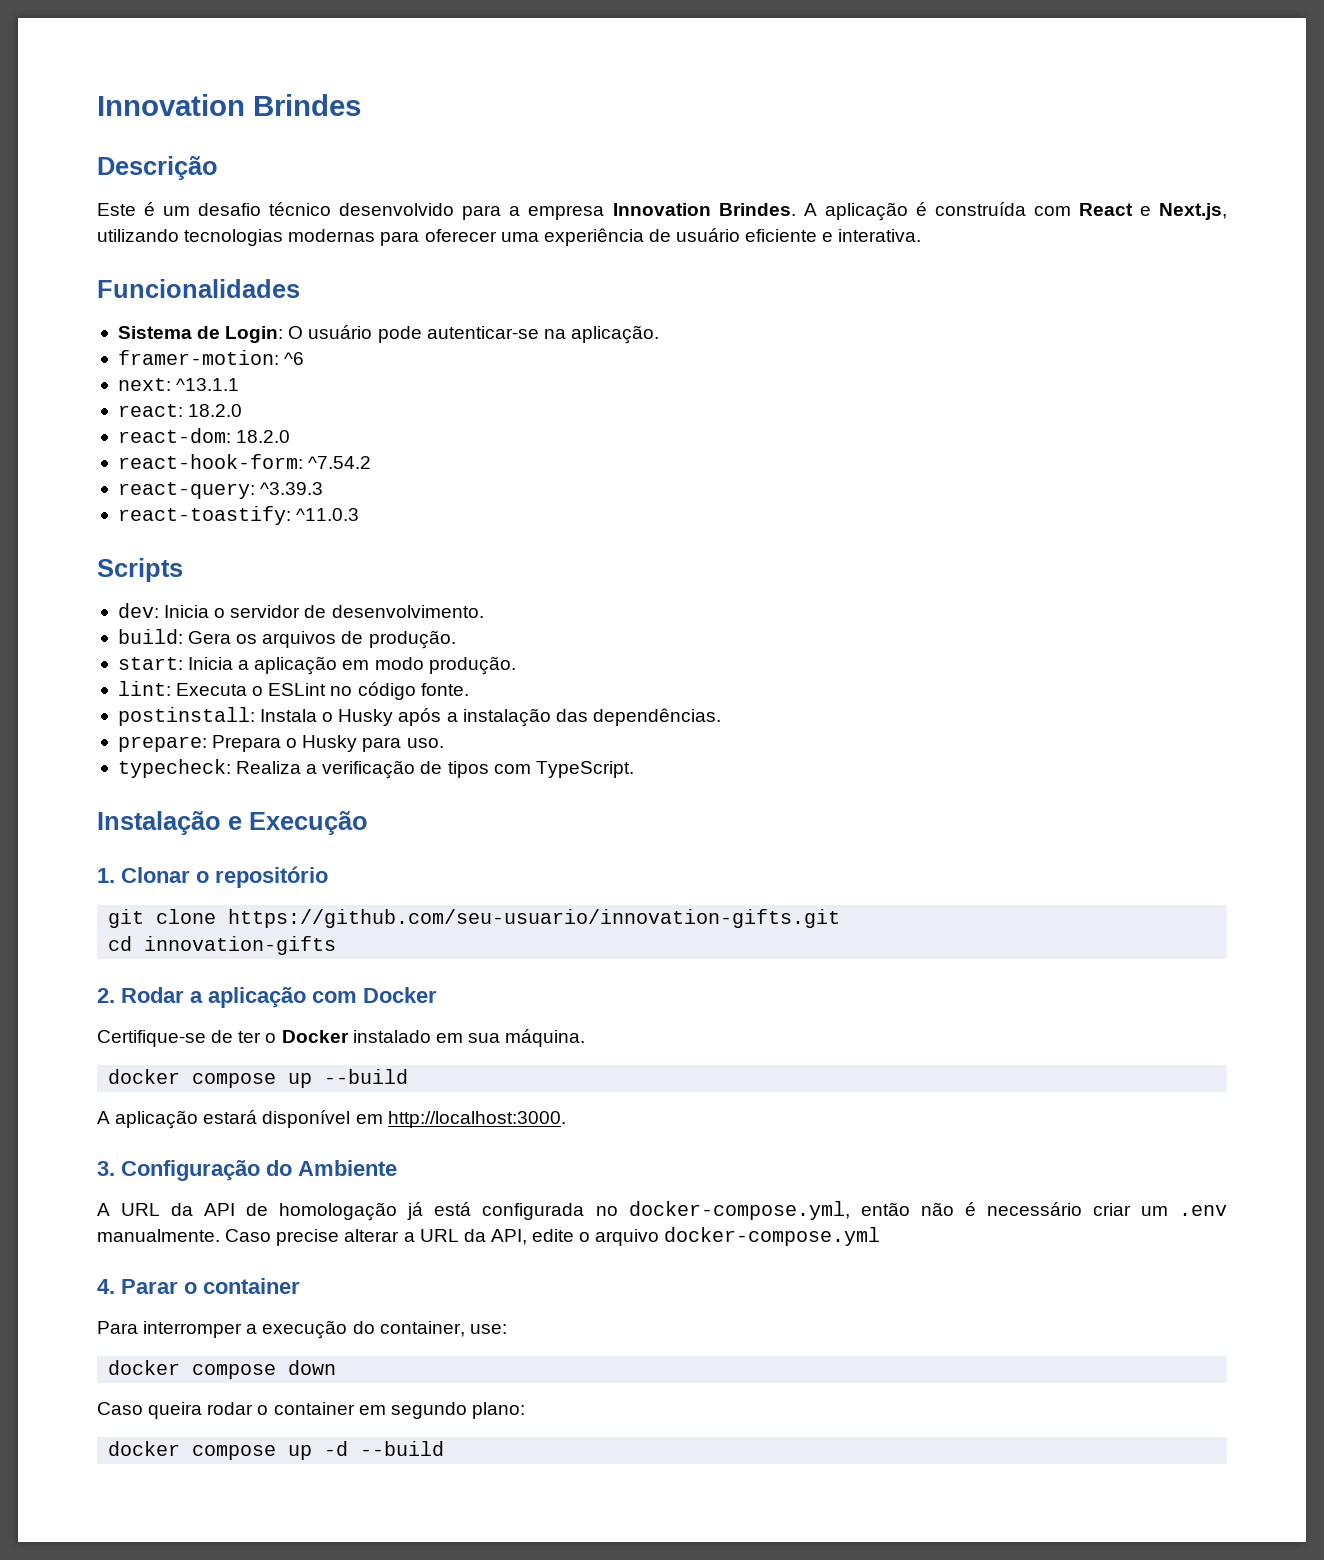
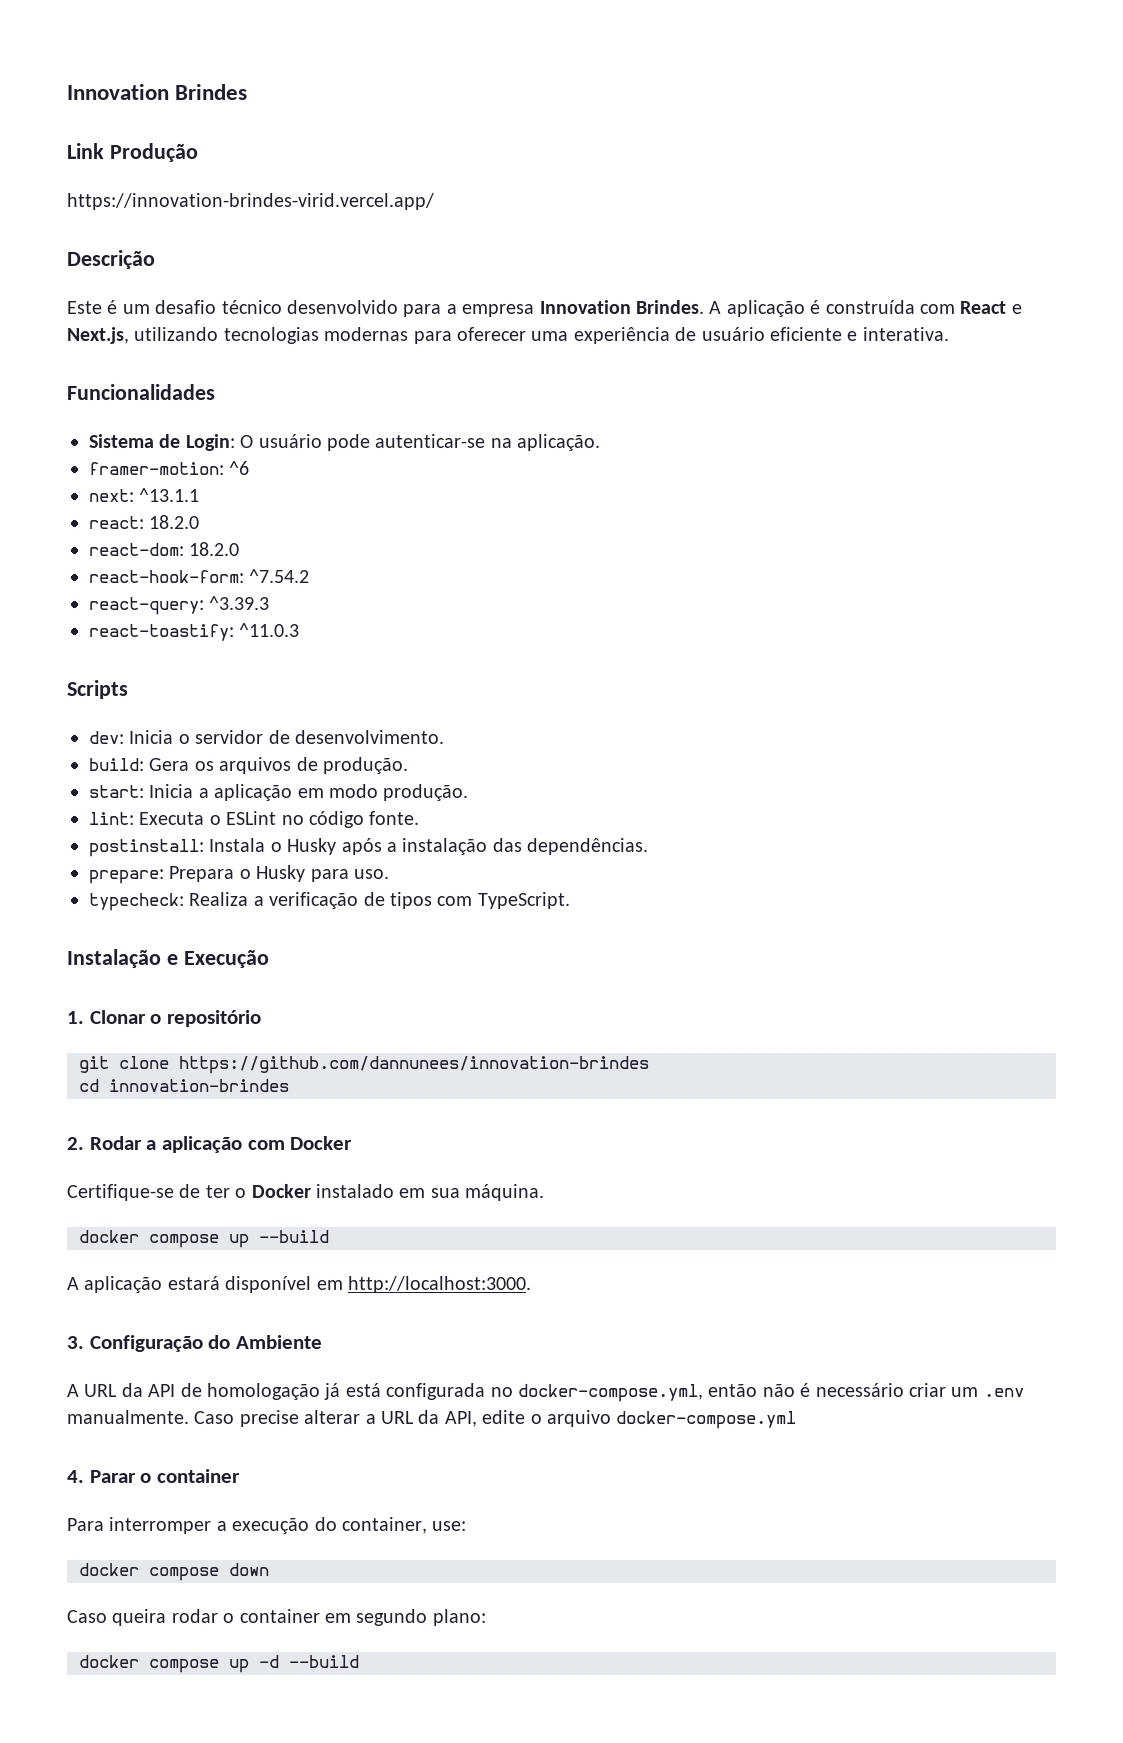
(361, 105) none -> [67,143,198,162] [67,193,434,210] // Link Produção // https://innovation-brindes-virid.vercel.app/
[228,909,841,928] https://github.com/seu-usuario/innovation-gifts.git -> [179,1056,649,1074] https://github.com/dannunees/innovation-brindes
[144,936,337,955] innovation-gifts -> [109,1079,289,1092] innovation-brindes

